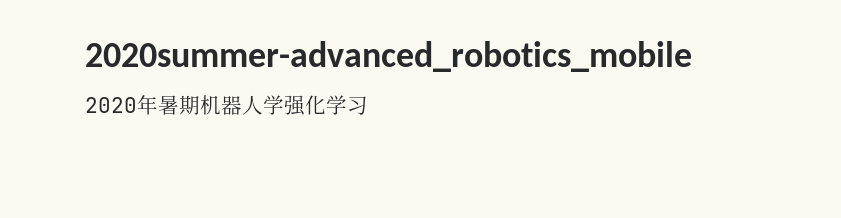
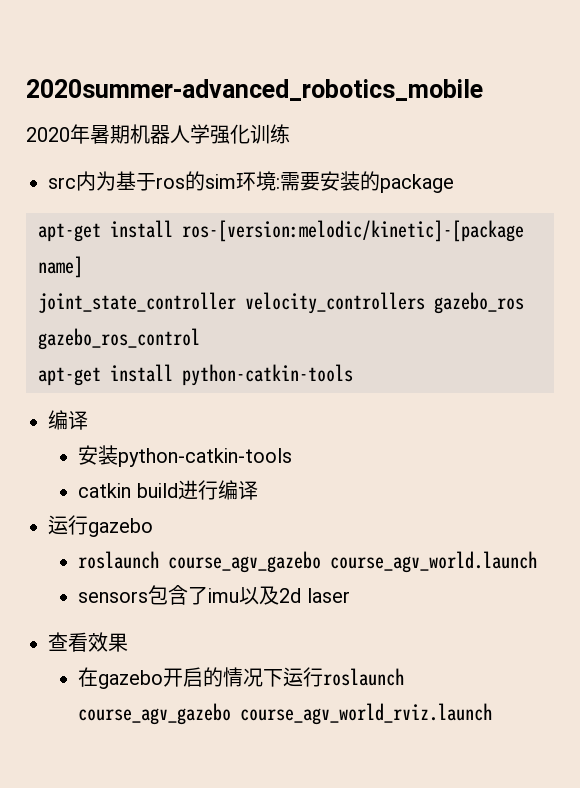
[326,95,368,115] 学习 -> [250,124,290,144] [48,171,454,193] [38,220,524,242] [38,256,83,278] [38,292,524,314] [38,328,200,350] [38,364,353,386] [48,410,88,430] [78,445,293,467] [78,480,258,500] [48,515,153,537] [78,551,538,573] [78,585,350,605] [48,632,128,652] [78,667,405,689] [78,703,493,725] 训练 // src内为基于ros的sim环境:需要安装的package // apt-get install ros-[version:melodic/kinetic]-[package name] // joint_state_controller velocity_controllers gazebo_ros gazebo_ros_control // apt-get install python-catkin-tools // 编译 // 安装python-catkin-tools // catkin build进行编译 // 运行gazebo // roslaunch course_agv_gazebo course_agv_world.launch // sensors包含了imu以及2d laser // 查看效果 // 在gazebo开启的情况下运行roslaunch course_agv_gazebo course_agv_world_rviz.launch

